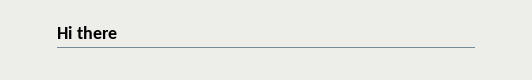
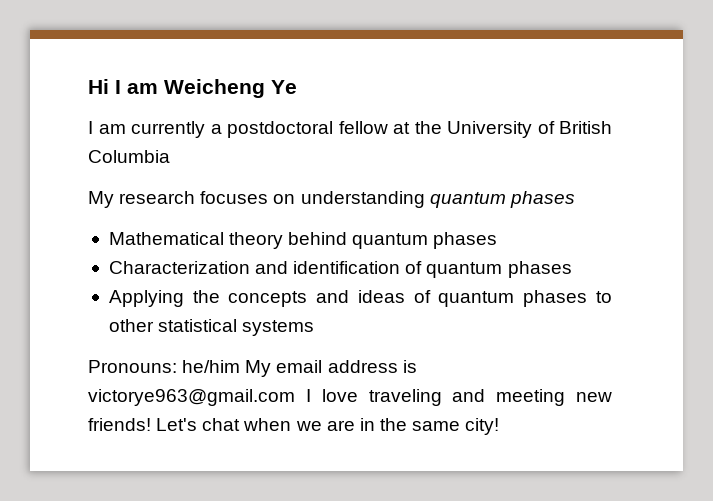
[76,26,117,39] there -> [115,79,297,98] [88,121,612,138] [88,150,170,163] [88,191,575,208] [108,232,498,249] [108,261,572,278] [108,290,612,307] [108,319,315,336] [88,360,417,377] [88,389,612,406] [88,418,500,435] I am Weicheng Ye // I am currently a postdoctoral fellow at the University of British Columbia // My research focuses on understanding quantum phases // Mathematical theory behind quantum phases // Characterization and identification of quantum phases // Applying the concepts and ideas of quantum phases to other statistical systems // Pronouns: he/him My email address is victorye963@gmail.com I love traveling and meeting new friends! Let's chat when we are in the same city!

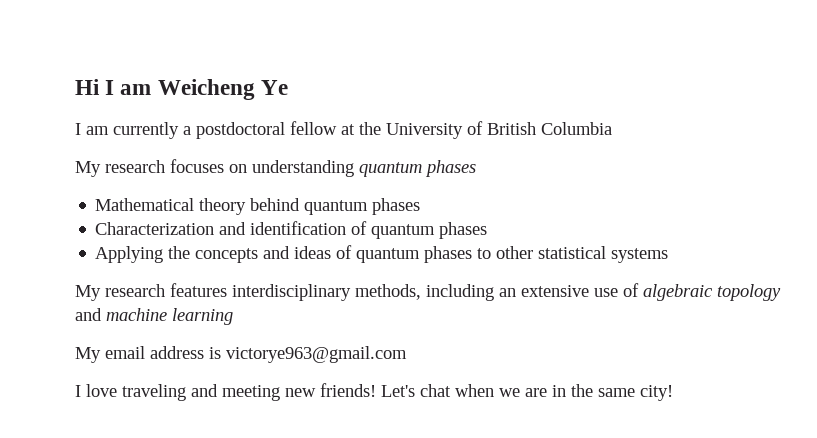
[88,360,241,373] Pronouns: he/him -> [75,283,781,301] [75,308,233,325] My research features interdisciplinary methods, including an extensive use of algebraic topology and machine learning //
(295, 397) none -> (407, 354) //

